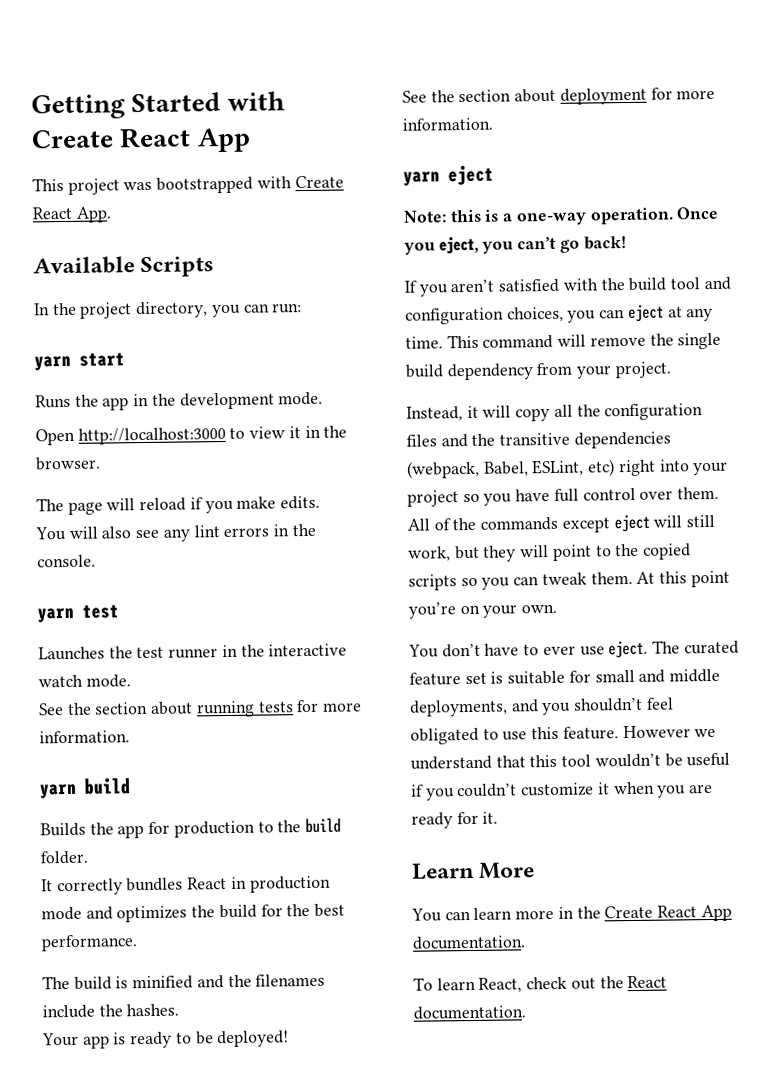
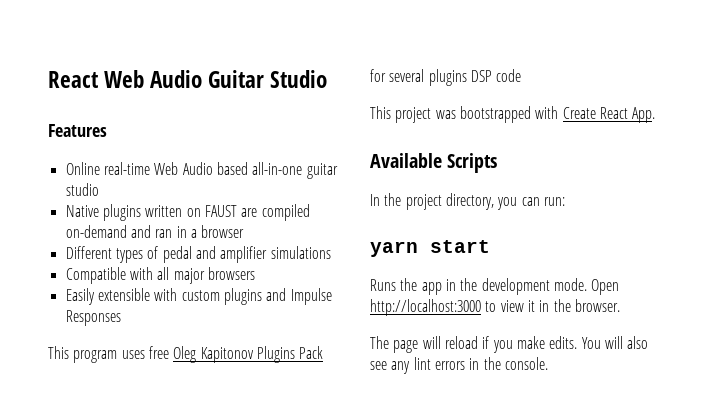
[31,91,285,120] [31,127,251,153] Getting Started with Create React App -> [48,70,328,88] [48,124,107,137] [65,162,338,179] [65,183,99,196] [65,204,310,221] [65,225,245,238] [65,246,331,263] [65,267,255,284] [65,288,332,305] [65,310,121,326] [48,346,324,363] [370,69,522,86] React Web Audio Guitar Studio // Features // Online real-time Web Audio based all-in-one guitar studio // Native plugins written on FAUST are compiled on-demand and ran in a browser // Different types of pedal and amplifier simulations // Compatible with all major browsers // Easily extensible with custom plugins and Impulse Responses // This program uses free Oleg Kapitonov Plugins Pack for several plugins DSP code
(324, 398) // -> (587, 284) none
(321, 502) // -> (578, 342) none
[37,604,119,623] [38,643,348,661] [38,674,131,688] [38,699,363,718] [39,730,130,744] [39,777,131,799] [40,817,342,839] [40,850,88,865] [41,875,331,896] [41,903,346,923] [41,934,138,952] [42,973,326,990] [42,1003,180,1019] [42,1030,290,1049] [402,87,716,105] [402,117,493,131] [403,164,494,186] [403,206,720,226] [404,235,627,255] [404,276,731,297] [405,304,714,325] [405,332,722,350] [405,361,672,381] [406,403,704,422] [406,431,671,449] [407,459,729,479] [407,486,720,507] [407,514,716,533] [408,543,692,562] [408,570,730,591] [408,602,558,619] [408,640,739,659] [409,668,721,686] [409,697,674,717] [410,725,717,745] [410,752,731,770] [411,781,714,801] [411,811,499,829] [412,862,536,880] [411,904,732,922] [412,935,526,950] [413,975,668,993] [413,1005,526,1020] // yarn test // Launches the test runner in the interactive watch mode. // See the section about running tests for more information. // yarn build // Builds the app for production to the build folder. // It correctly bundles React in production mode and optimizes the build for the best performance. // The build is minified and the filenames include the hashes. // Your app is ready to be deployed! // See the section about deployment for more information. // yarn eject // Note: this is a one-way operation. Once you eject, you can’t go back! // If you aren’t satisfied with the build tool and configuration choices, you can eject at any time. This command will remove the single build dependency from your project. // Instead, it will copy all the configuration files and the transitive dependencies (webpack, Babel, ESLint, etc) right into your project so you have full control over them. All of the commands except eject will still work, but they will point to the copied scripts so you can tweak them. At this point you’re on your own. // You don’t have to ever use eject. The curated feature set is suitable for small and middle deployments, and you shouldn’t feel obligated to use this feature. However we understand that this tool wouldn’t be useful if you couldn’t customize it when you are ready for it. // Learn More // You can learn more in the Create React App documentation. // To learn React, check out the React documentation. -> (548, 363) none

